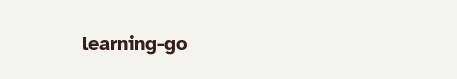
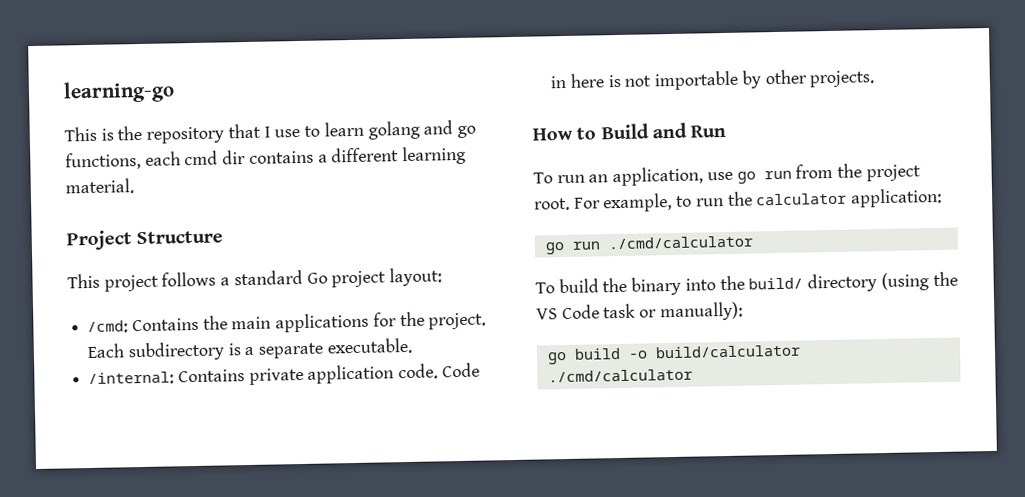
(187, 45) none -> [64,120,476,144] [65,145,467,171] [65,178,134,195] [66,230,224,251] [67,267,443,292] [87,311,487,334] [87,337,412,362] [88,362,480,386] [550,69,876,91] [532,122,727,141] [533,163,921,187] [534,187,943,213] [544,235,754,255] [535,271,958,296] [536,301,743,322] [546,344,801,365] [547,368,693,383] // This is the repository that I use to learn golang and go functions, each cmd dir contains a different learning material. // Project Structure // This project follows a standard Go project layout: // /cmd: Contains the main applications for the project. Each subdirectory is a separate executable. // /internal: Contains private application code. Code in here is not importable by other projects. // How to Build and Run // To run an application, use go run from the project root. For example, to run the calculator application: // go run ./cmd/calculator // To build the binary into the build/ directory (using the VS Code task or manually): // go build -o build/calculator ./cmd/calculator

